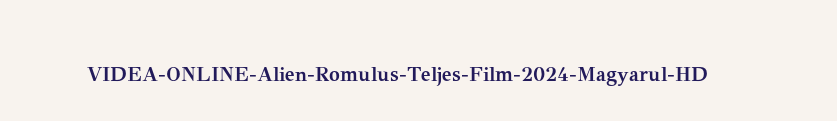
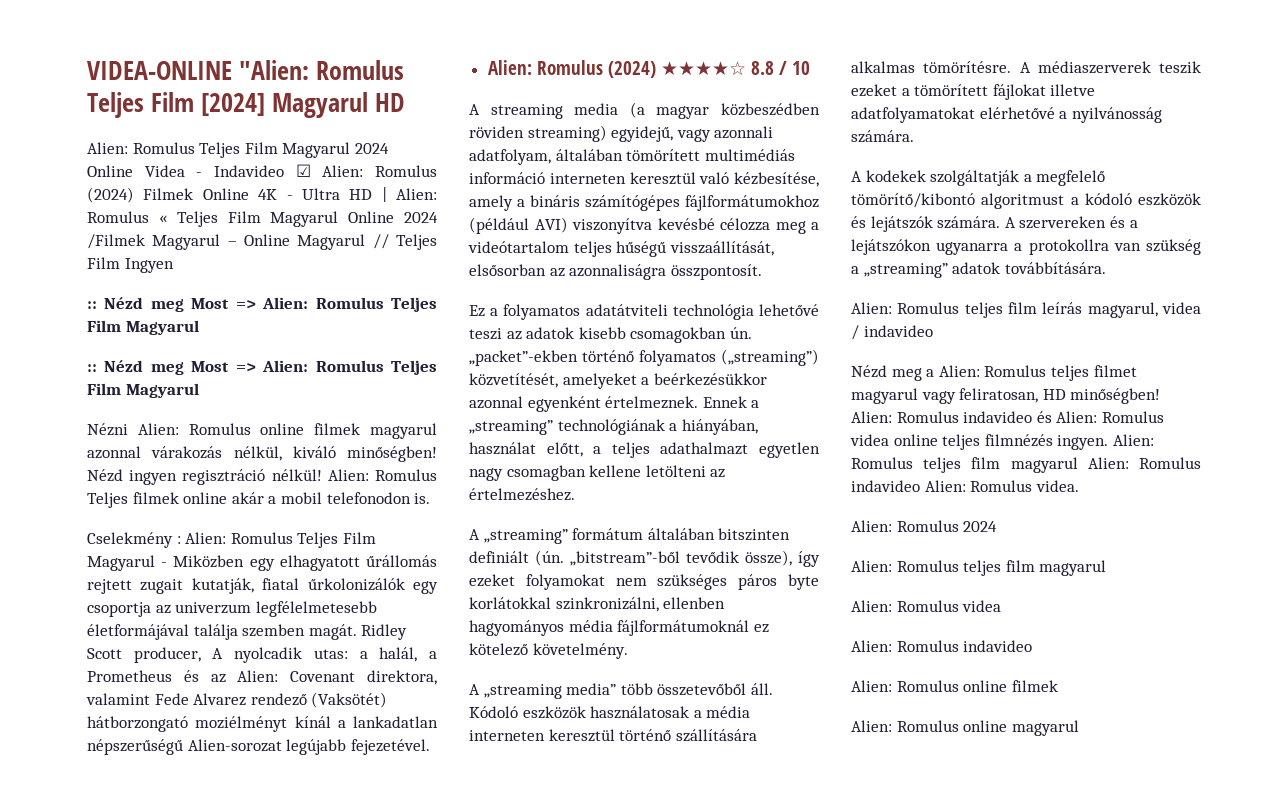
[87,67,708,86] VIDEA-ONLINE-Alien-Romulus-Teljes-Film-2024-Magyarul-HD -> [87,60,404,80] [87,92,405,118] [87,142,389,158] [87,164,437,177] [87,187,437,203] [87,211,438,227] [87,234,437,250] [87,257,174,273] [87,297,437,312] [87,320,199,335] [87,360,437,375] [87,383,199,398] [87,423,437,439] [87,446,437,462] [87,469,437,485] [87,492,431,508] [87,532,376,548] [87,555,437,571] [87,578,438,594] [87,601,377,617] [87,624,408,640] [87,647,438,663] [87,670,438,685] [86,692,388,708] [87,716,438,732] [87,739,430,755] [487,60,811,78] [469,102,820,119] [469,125,774,142] [469,149,795,165] [469,172,819,187] [469,195,819,211] [469,217,819,234] [468,241,774,257] [469,264,762,280] [469,304,819,320] [469,327,752,343] [469,349,819,366] [469,373,767,389] [469,396,760,412] [469,419,758,435] [469,442,820,458] [469,465,726,481] [469,488,575,501] [469,528,791,544] [469,550,820,567] [469,574,819,590] [469,597,726,612] [469,620,769,636] [469,643,628,659] [469,683,773,699] [469,706,751,719] [469,729,757,742] [851,61,1201,74] [851,84,1096,100] [851,107,1162,123] [851,130,914,143] [851,170,1106,186] [851,193,1201,209] [851,216,1138,232] [851,239,1201,255] [851,262,1106,278] [851,302,1201,318] [851,325,933,340] [851,365,1137,381] [851,388,1161,404] [851,411,1164,423] [850,434,1154,450] [851,457,1201,473] [851,480,1079,492] [851,520,998,532] [851,560,1107,576] [851,600,1002,612] [851,640,1033,652] [851,680,1058,692] [851,720,1079,736] VIDEA-ONLINE "Alien: Romulus Teljes Film [2024] Magyarul HD // Alien: Romulus Teljes Film Magyarul 2024 Online Videa - Indavideo ☑ Alien: Romulus (2024) Filmek Online 4K - Ultra HD | Alien: Romulus « Teljes Film Magyarul Online 2024 /Filmek Magyarul – Online Magyarul // Teljes Film Ingyen // :: Nézd meg Most => Alien: Romulus Teljes Film Magyarul // :: Nézd meg Most => Alien: Romulus Teljes Film Magyarul // Nézni Alien: Romulus online filmek magyarul azonnal várakozás nélkül, kiváló minőségben! Nézd ingyen regisztráció nélkül! Alien: Romulus Teljes filmek online akár a mobil telefonodon is. // Cselekmény : Alien: Romulus Teljes Film Magyarul - Miközben egy elhagyatott űrállomás rejtett zugait kutatják, fiatal űrkolonizálók egy csoportja az univerzum legfélelmetesebb életformájával találja szemben magát. Ridley Scott producer, A nyolcadik utas: a halál, a Prometheus és az Alien: Covenant direktora, valamint Fede Alvarez rendező (Vaksötét) hátborzongató moziélményt kínál a lankadatlan népszerűségű Alien-sorozat legújabb fejezetével. // Alien: Romulus (2024) ★★★★☆ 8.8 / 10 // A streaming media (a magyar közbeszédben röviden streaming) egyidejű, vagy azonnali adatfolyam, általában tömörített multimédiás információ interneten keresztül való kézbesítése, amely a bináris számítógépes fájlformátumokhoz (például AVI) viszonyítva kevésbé célozza meg a videótartalom teljes hűségű visszaállítását, elsősorban az azonnaliságra összpontosít. // Ez a folyamatos adatátviteli technológia lehetővé teszi az adatok kisebb csomagokban ún. „packet”-ekben történő folyamatos („streaming”) közvetítését, amelyeket a beérkezésükkor azonnal egyenként értelmeznek. Ennek a „streaming” technológiának a hiányában, használat előtt, a teljes adathalmazt egyetlen nagy csomagban kellene letölteni az értelmezéshez. // A „streaming” formátum általában bitszinten definiált (ún. „bitstream”-ből tevődik össze), így ezeket folyamokat nem szükséges páros byte korlátokkal szinkronizálni, ellenben hagyományos média fájlformátumoknál ez kötelező követelmény. // A „streaming media” több összetevőből áll. Kódoló eszközök használatosak a média interneten keresztül történő szállítására alkalmas tömörítésre. A médiaszerverek teszik ezeket a tömörített fájlokat illetve adatfolyamatokat elérhetővé a nyilvánosság számára. // A kodekek szolgáltatják a megfelelő tömörítő/kibontó algoritmust a kódoló eszközök és lejátszók számára. A szervereken és a lejátszókon ugyanarra a protokollra van szükség a „streaming” adatok továbbítására. // Alien: Romulus teljes film leírás magyarul, videa / indavideo // Nézd meg a Alien: Romulus teljes filmet magyarul vagy feliratosan, HD minőségben! Alien: Romulus indavideo és Alien: Romulus videa online teljes filmnézés ingyen. Alien: Romulus teljes film magyarul Alien: Romulus indavideo Alien: Romulus videa. // Alien: Romulus 2024 // Alien: Romulus teljes film magyarul // Alien: Romulus videa // Alien: Romulus indavideo // Alien: Romulus online filmek // Alien: Romulus online magyarul

